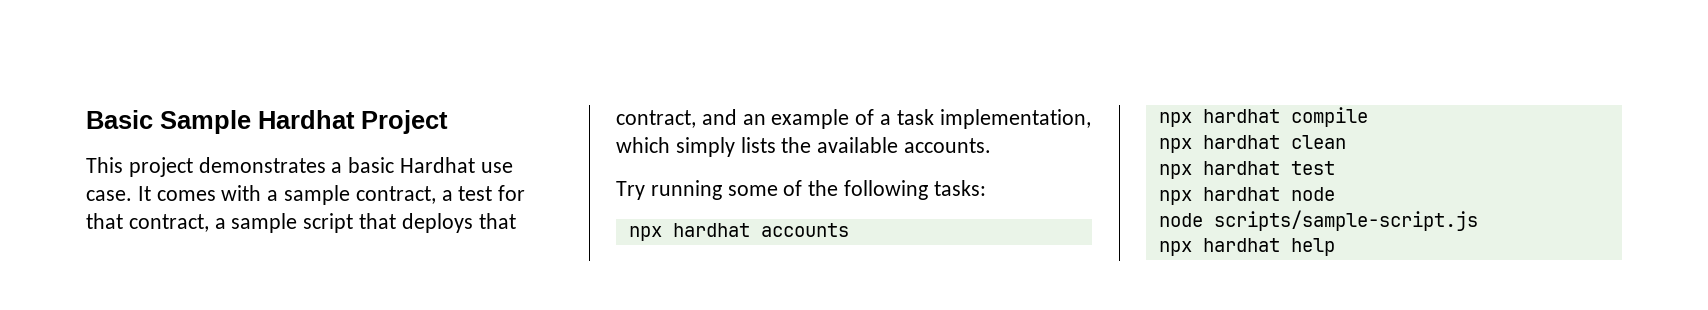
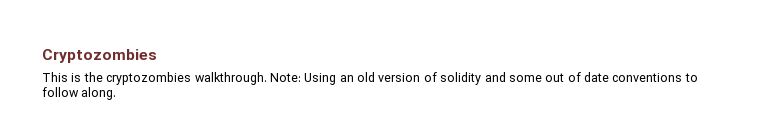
[86,110,448,134] [86,157,513,177] [86,185,526,205] [86,213,516,233] [616,109,1091,129] [616,137,992,157] [616,180,986,200] [628,223,849,241] [1158,107,1368,127] [1158,135,1346,153] [1158,161,1335,179] [1158,187,1335,205] [1158,210,1478,231] [1158,238,1335,256] Basic Sample Hardhat Project // This project demonstrates a basic Hardhat use case. It comes with a sample contract, a test for that contract, a sample script that deploys that contract, and an example of a task implementation, which simply lists the available accounts. // Try running some of the following tasks: // npx hardhat accounts // npx hardhat compile // npx hardhat clean // npx hardhat test // npx hardhat node // node scripts/sample-script.js // npx hardhat help -> [42,49,157,63] [42,72,698,85] [42,87,117,100] Cryptozombies // This is the cryptozombies walkthrough. Note: Using an old version of solidity and some out of date conventions to follow along.

